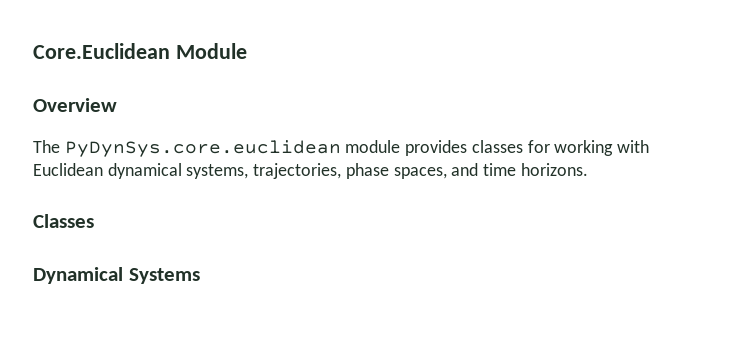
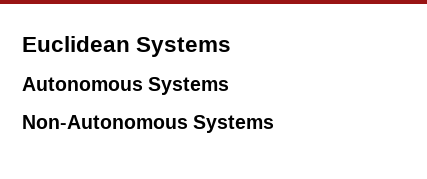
[33,43,247,59] [33,98,117,112] [33,140,650,157] [33,163,588,179] [33,214,94,228] [33,267,123,284] Core.Euclidean Module // Overview // The PyDynSys.core.euclidean module provides classes for working with Euclidean dynamical systems, trajectories, phase spaces, and time horizons. // Classes // Dynamical -> [22,36,232,57] [22,77,230,95] [22,115,188,129] Euclidean Systems // Autonomous Systems // Non-Autonomous

